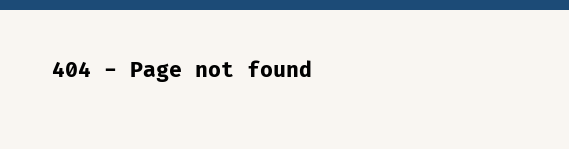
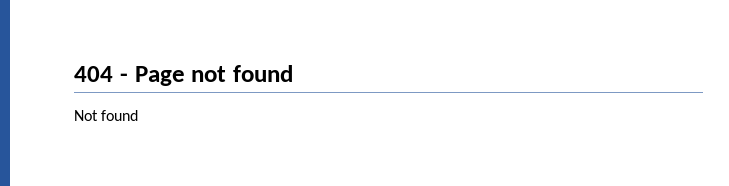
(312, 68) none -> [74,110,139,121] // Not found

